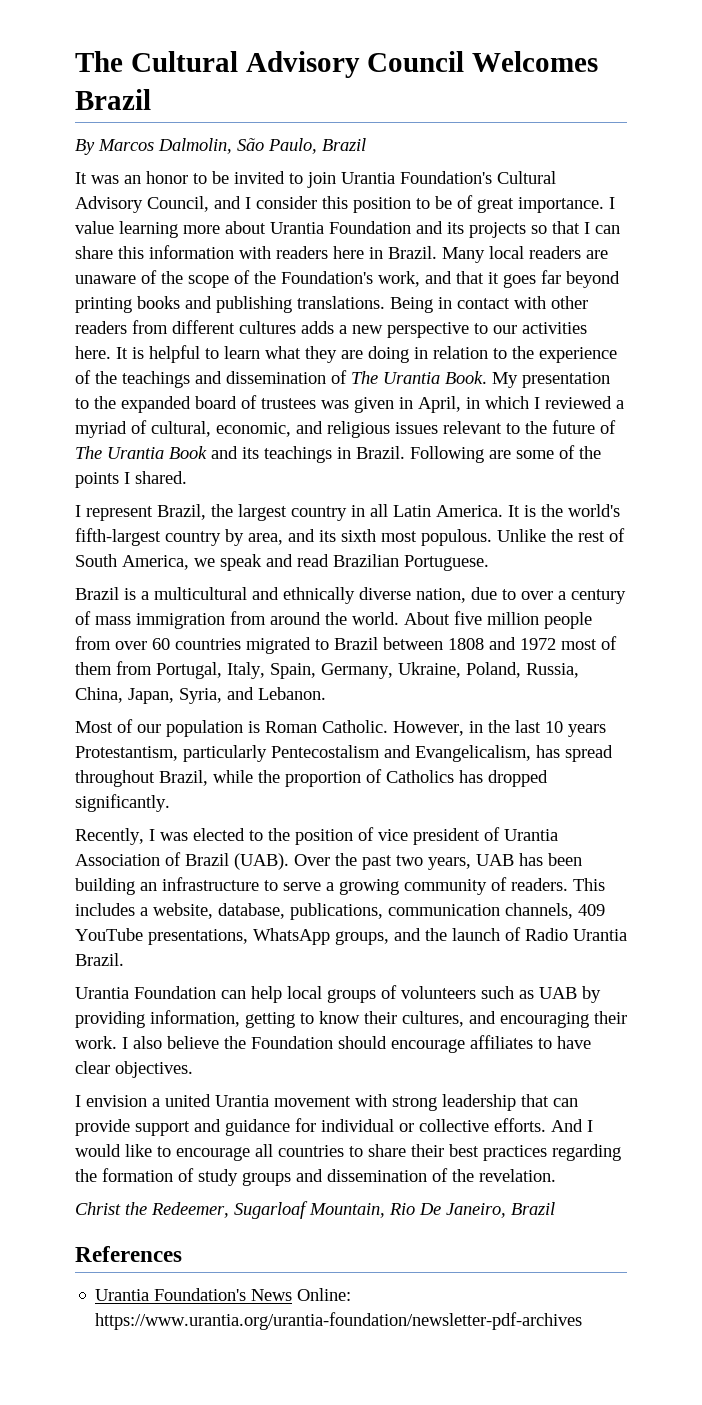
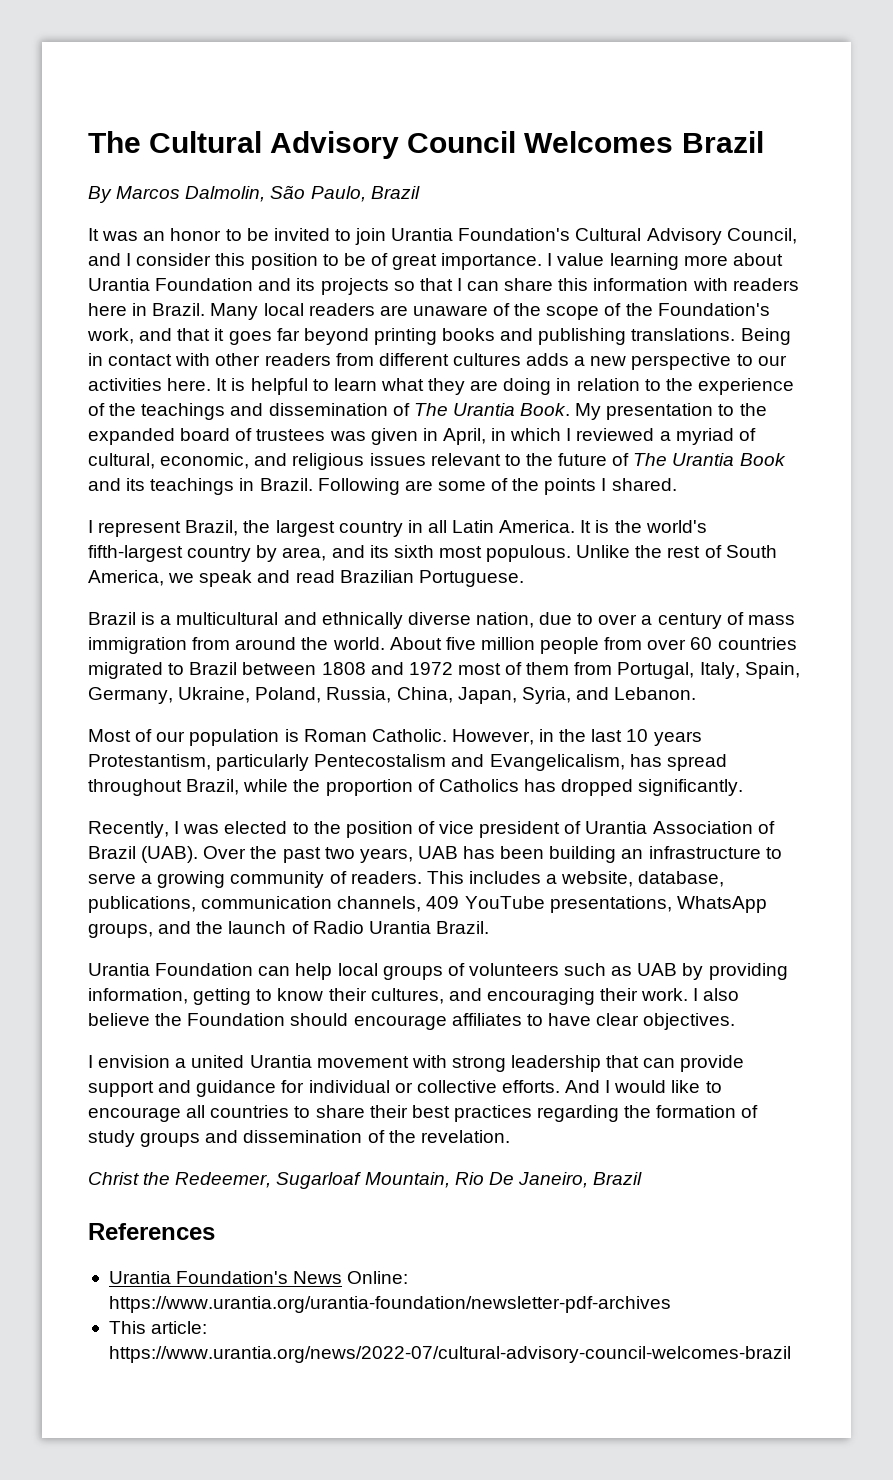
(583, 1321) none -> [108,1321,208,1334] [108,1346,791,1363] // This article: https://www.urantia.org/news/2022-07/cultural-advisory-council-welcomes-brazil

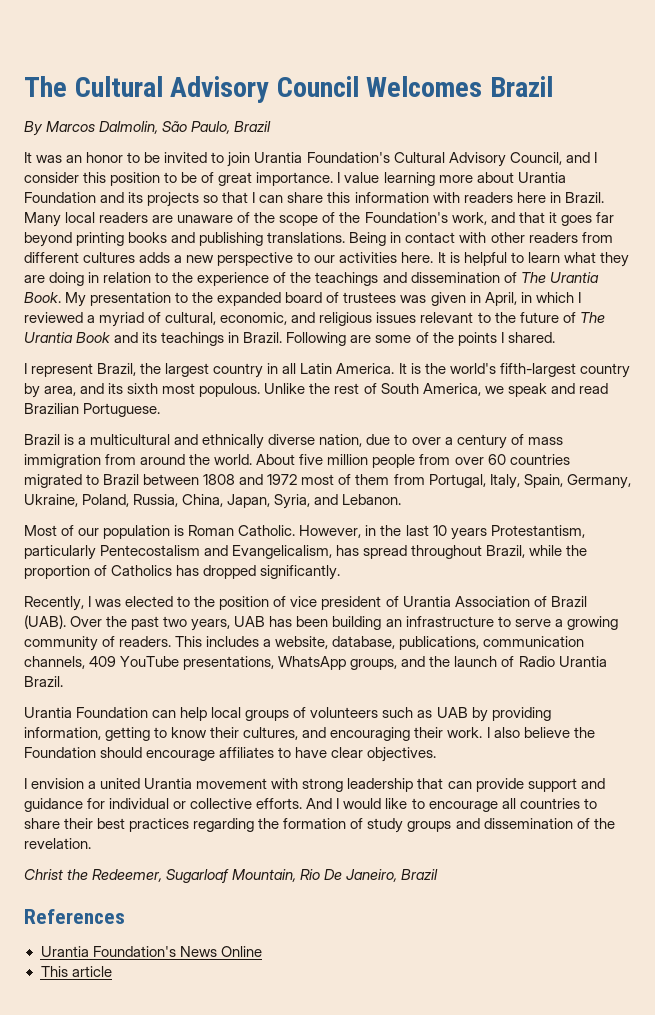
[347,1271,409,1284] [108,1296,671,1313] [108,1321,208,1334] [108,1346,791,1363] Online: https://www.urantia.org/urantia-foundation/newsletter-pdf-archives // This article: https://www.urantia.org/news/2022-07/cultural-advisory-council-welcomes-brazil -> [220,946,262,957] [40,966,112,977] Online // This article

